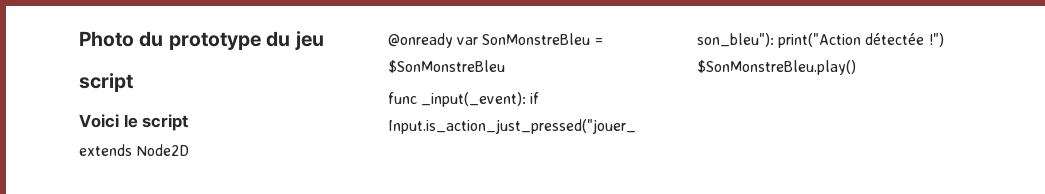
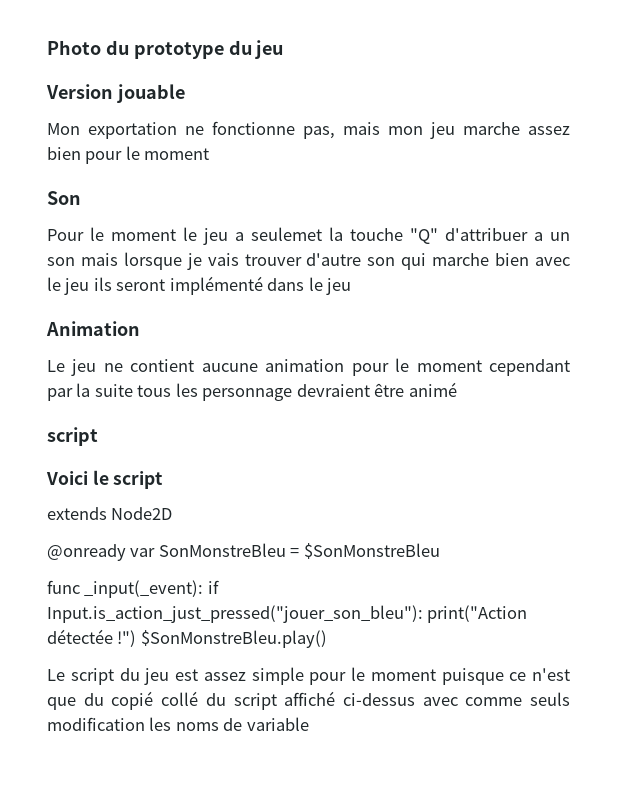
(324, 40) none -> [46,84,185,103] [47,121,570,139] [47,146,210,164] [47,191,81,205] [47,227,570,245] [47,252,571,270] [47,276,352,295] [46,321,140,336] [47,358,571,376] [47,382,457,401] // Version jouable // Mon exportation ne fonctionne pas, mais mon jeu marche assez bien pour le moment // Son // Pour le moment le jeu a seulemet la touche "Q" d'attribuer a un son mais lorsque je vais trouver d'autre son qui marche bien avec le jeu ils seront implémenté dans le jeu // Animation // Le jeu ne contient aucune animation pour le moment cependant par la suite tous les personnage devraient être animé
(856, 67) none -> [47,667,570,685] [47,691,570,710] [47,717,309,731] // Le script du jeu est assez simple pour le moment puisque ce n'est que du copié collé du script affiché ci-dessus avec comme seuls modification les noms de variable

